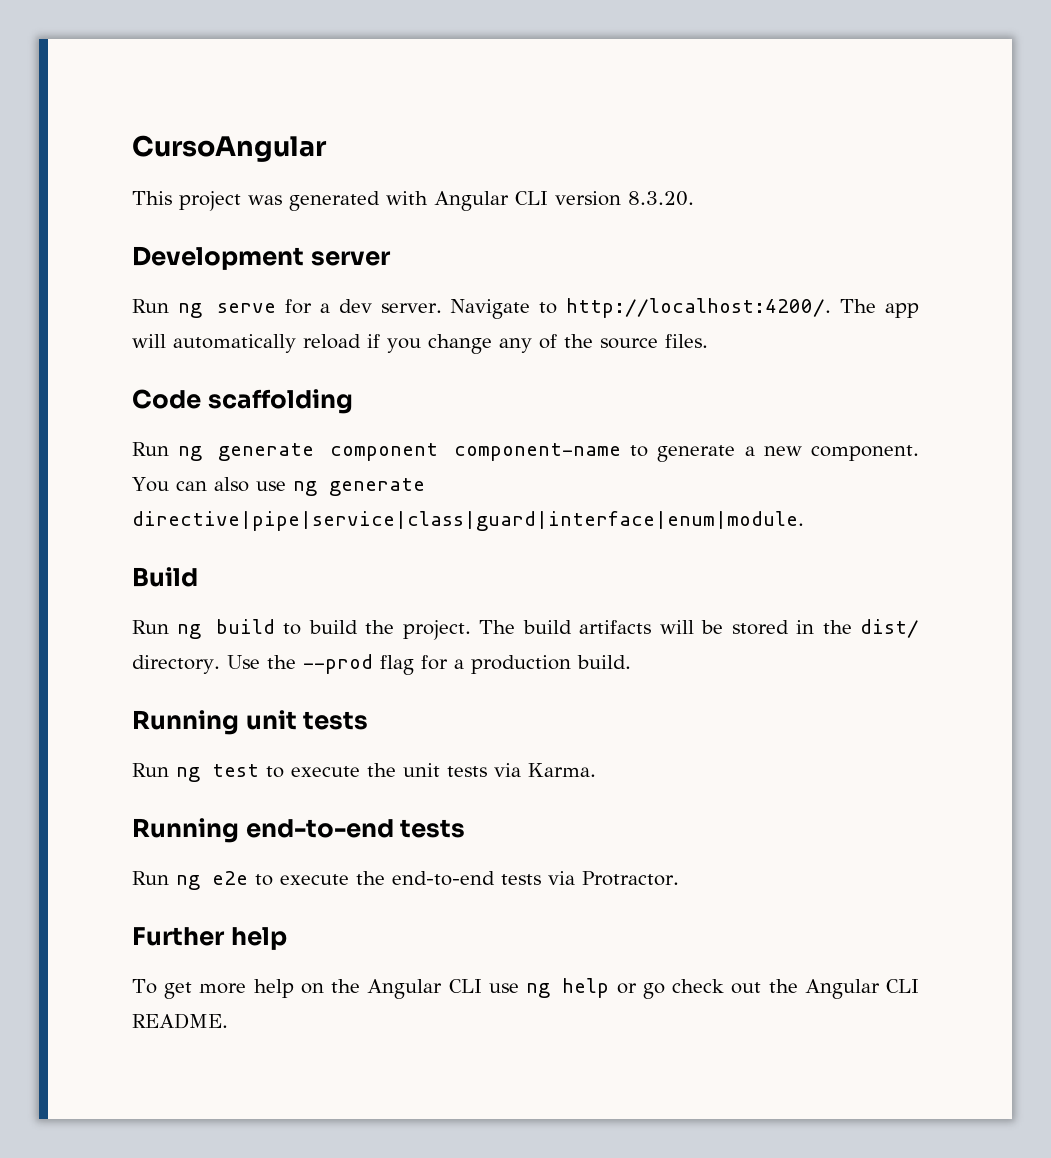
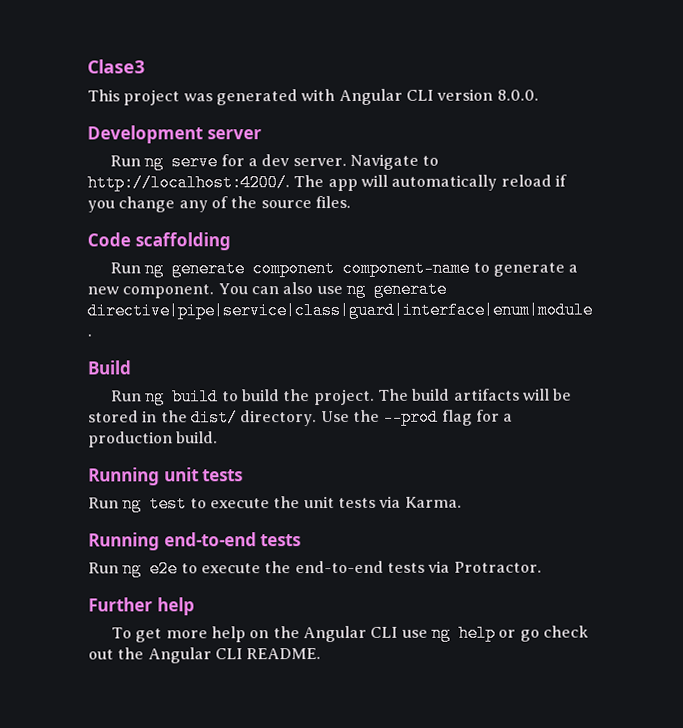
[132,135,327,162] CursoAngular -> [87,59,145,74] Clase3
[628,191,694,206] 8.3.20. -> [496,89,539,101] 8.0.0.

